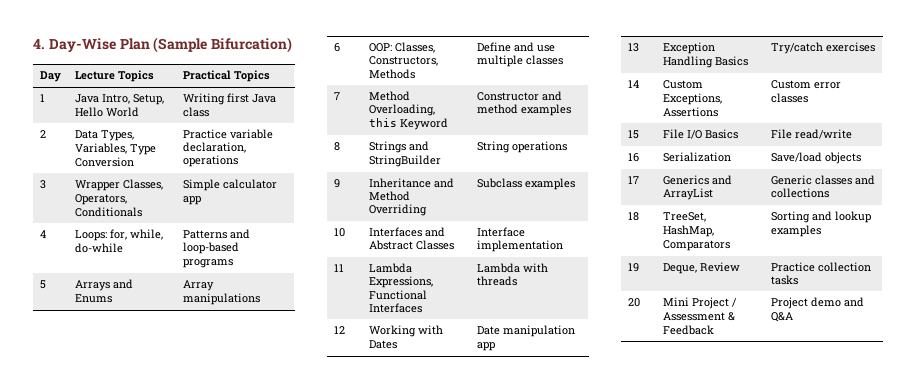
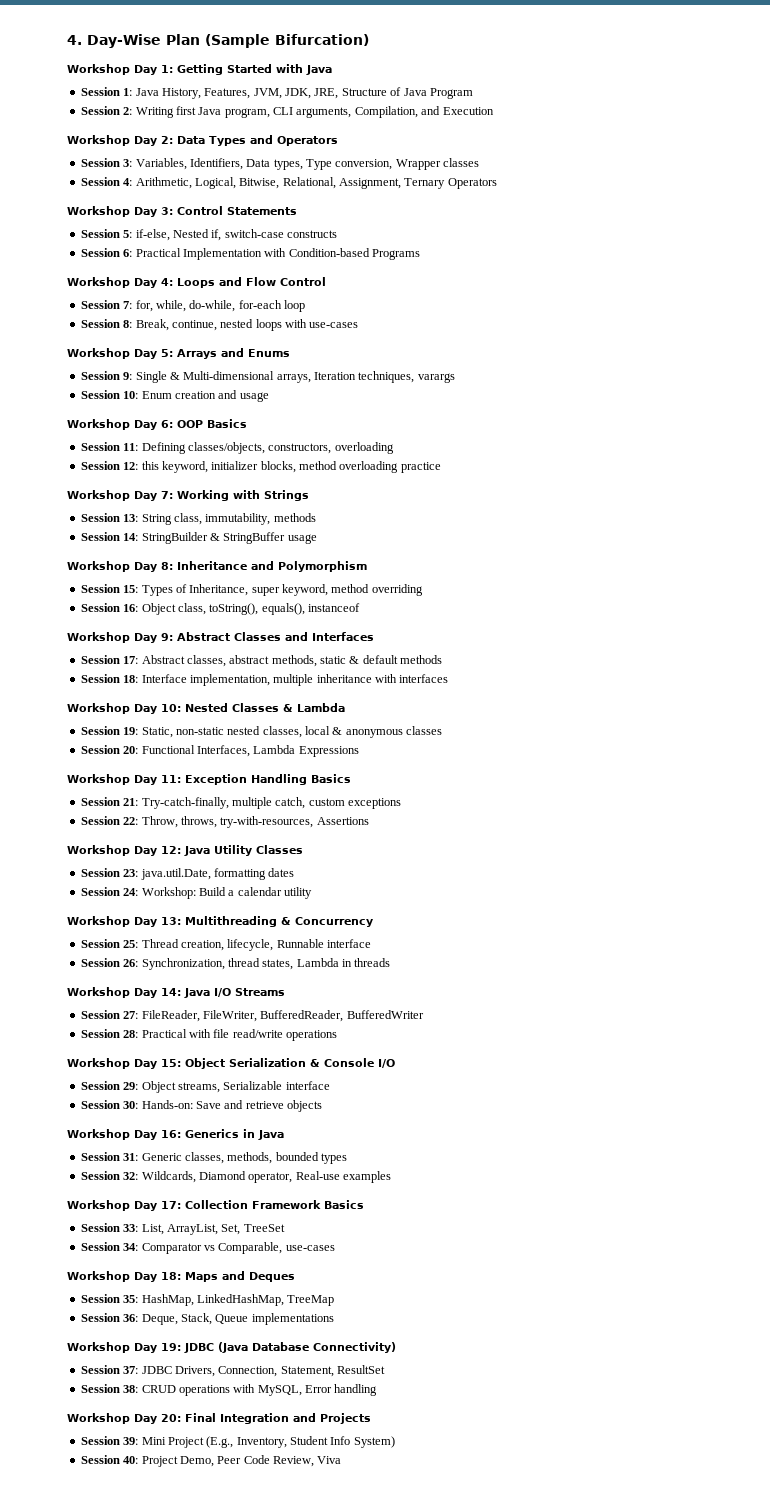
[39,71,61,82] [74,70,154,82] [182,70,270,82] [39,94,45,102] [74,94,164,105] [74,107,139,117] [182,93,276,105] [182,107,209,117] [39,130,46,138] [74,130,134,141] [74,143,156,155] [74,157,134,167] [182,129,273,139] [182,142,246,153] [182,155,238,167] [39,180,46,189] [74,179,163,191] [74,194,127,205] [74,207,142,217] [182,179,277,191] [182,196,201,205] [39,230,46,238] [74,229,163,241] [74,243,123,253] [182,229,250,239] [182,242,239,254] [182,259,233,268] [39,280,46,289] [74,279,133,291] [74,294,112,303] [182,280,214,291] [182,293,260,305] [333,43,340,52] [368,42,435,53] [368,56,438,66] [368,69,415,79] [476,42,555,52] [476,55,563,67] [333,92,340,100] [368,91,410,101] [368,104,435,116] [368,118,448,130] [476,91,562,101] [476,104,571,116] [333,142,340,151] [368,141,429,153] [368,155,441,167] [476,141,567,153] [333,179,340,188] [368,178,454,188] [368,191,410,201] [368,204,427,216] [476,178,575,190] [333,228,345,237] [368,227,445,237] [368,240,454,250] [476,227,525,237] [476,240,563,252] [333,264,344,272] [368,263,412,273] [368,276,433,288] [368,290,427,300] [368,303,422,313] [476,263,548,273] [476,276,517,286] [333,326,345,334] [368,325,443,337] [368,340,397,349] [476,325,575,337] [476,342,495,351] [627,43,639,52] [662,42,715,54] [662,56,748,68] [770,42,875,54] [627,80,639,88] [662,80,703,89] [662,93,722,105] [662,107,718,117] [770,80,841,89] [770,93,808,103] [627,130,639,139] [662,129,738,139] [770,129,852,139] [627,153,639,162] [662,152,731,162] [770,152,861,164] [627,176,639,184] [662,175,732,185] [662,188,713,200] [770,175,875,185] [770,188,829,198] [627,212,639,221] [662,212,706,222] [662,225,714,237] [662,240,730,251] [770,211,871,223] [770,225,821,237] [627,263,639,272] [662,262,740,274] [770,262,871,272] [770,275,798,285] [627,298,640,307] [662,297,737,309] [662,312,735,321] [662,325,714,335] [770,297,864,309] [770,312,793,322] // Day | Lecture Topics | Practical Topics // 1 | Java Intro, Setup, Hello World | Writing first Java class // 2 | Data Types, Variables, Type Conversion | Practice variable declaration, operations // 3 | Wrapper Classes, Operators, Conditionals | Simple calculator app // 4 | Loops: for, while, do-while | Patterns and loop-based programs // 5 | Arrays and Enums | Array manipulations // 6 | OOP: Classes, Constructors, Methods | Define and use multiple classes // 7 | Method Overloading, this Keyword | Constructor and method examples // 8 | Strings and StringBuilder | String operations // 9 | Inheritance and Method Overriding | Subclass examples // 10 | Interfaces and Abstract Classes | Interface implementation // 11 | Lambda Expressions, Functional Interfaces | Lambda with threads // 12 | Working with Dates | Date manipulation app // 13 | Exception Handling Basics | Try/catch exercises // 14 | Custom Exceptions, Assertions | Custom error classes // 15 | File I/O Basics | File read/write // 16 | Serialization | Save/load objects // 17 | Generics and ArrayList | Generic classes and collections // 18 | TreeSet, HashMap, Comparators | Sorting and lookup examples // 19 | Deque, Review | Practice collection tasks // 20 | Mini Project / Assessment & Feedback | Project demo and Q&A -> [67,64,332,75] [80,87,473,99] [80,106,494,118] [67,135,338,146] [80,158,480,170] [80,177,497,189] [67,206,297,217] [80,229,337,241] [80,248,420,260] [67,277,326,288] [80,300,305,312] [80,319,359,331] [67,348,290,359] [80,371,455,383] [80,390,269,402] [67,419,247,430] [80,442,394,454] [80,461,441,473] [67,490,309,501] [80,513,316,525] [80,532,317,544] [67,561,367,572] [80,584,423,596] [80,603,360,615] [67,632,374,643] [80,655,443,667] [80,674,449,686] [67,703,345,714] [80,726,443,738] [80,745,359,757] [67,774,351,785] [80,797,401,809] [80,816,369,828] [67,845,303,856] [80,868,295,880] [80,887,312,899] [67,916,373,927] [80,939,371,951] [80,958,391,970] [67,987,285,998] [80,1010,424,1022] [80,1029,337,1041] [67,1058,395,1069] [80,1081,330,1093] [80,1100,322,1112] [67,1129,284,1140] [80,1152,347,1164] [80,1171,391,1183] [67,1200,364,1211] [80,1223,285,1235] [80,1242,335,1254] [67,1271,295,1282] [80,1294,335,1306] [80,1313,334,1325] [67,1342,396,1353] [80,1365,385,1377] [80,1384,378,1396] [67,1413,371,1424] [80,1436,395,1448] [80,1455,342,1467] // Workshop Day 1: Getting Started with Java // Session 1: Java History, Features, JVM, JDK, JRE, Structure of Java Program // Session 2: Writing first Java program, CLI arguments, Compilation, and Execution // Workshop Day 2: Data Types and Operators // Session 3: Variables, Identifiers, Data types, Type conversion, Wrapper classes // Session 4: Arithmetic, Logical, Bitwise, Relational, Assignment, Ternary Operators // Workshop Day 3: Control Statements // Session 5: if-else, Nested if, switch-case constructs // Session 6: Practical Implementation with Condition-based Programs // Workshop Day 4: Loops and Flow Control // Session 7: for, while, do-while, for-each loop // Session 8: Break, continue, nested loops with use-cases // Workshop Day 5: Arrays and Enums // Session 9: Single & Multi-dimensional arrays, Iteration techniques, varargs // Session 10: Enum creation and usage // Workshop Day 6: OOP Basics // Session 11: Defining classes/objects, constructors, overloading // Session 12: this keyword, initializer blocks, method overloading practice // Workshop Day 7: Working with Strings // Session 13: String class, immutability, methods // Session 14: StringBuilder & StringBuffer usage // Workshop Day 8: Inheritance and Polymorphism // Session 15: Types of Inheritance, super keyword, method overriding // Session 16: Object class, toString(), equals(), instanceof // Workshop Day 9: Abstract Classes and Interfaces // Session 17: Abstract classes, abstract methods, static & default methods // Session 18: Interface implementation, multiple inheritance with interfaces // Workshop Day 10: Nested Classes & Lambda // Session 19: Static, non-static nested classes, local & anonymous classes // Session 20: Functional Interfaces, Lambda Expressions // Workshop Day 11: Exception Handling Basics // Session 21: Try-catch-finally, multiple catch, custom exceptions // Session 22: Throw, throws, try-with-resources, Assertions // Workshop Day 12: Java Utility Classes // Session 23: java.util.Date, formatting dates // Session 24: Workshop: Build a calendar utility // Workshop Day 13: Multithreading & Concurrency // Session 25: Thread creation, lifecycle, Runnable interface // Session 26: Synchronization, thread states, Lambda in threads // Workshop Day 14: Java I/O Streams // Session 27: FileReader, FileWriter, BufferedReader, BufferedWriter // Session 28: Practical with file read/write operations // Workshop Day 15: Object Serialization & Console I/O // Session 29: Object streams, Serializable interface // Session 30: Hands-on: Save and retrieve objects // Workshop Day 16: Generics in Java // Session 31: Generic classes, methods, bounded types // Session 32: Wildcards, Diamond operator, Real-use examples // Workshop Day 17: Collection Framework Basics // Session 33: List, ArrayList, Set, TreeSet // Session 34: Comparator vs Comparable, use-cases // Workshop Day 18: Maps and Deques // Session 35: HashMap, LinkedHashMap, TreeMap // Session 36: Deque, Stack, Queue implementations // Workshop Day 19: JDBC (Java Database Connectivity) // Session 37: JDBC Drivers, Connection, Statement, ResultSet // Session 38: CRUD operations with MySQL, Error handling // Workshop Day 20: Final Integration and Projects // Session 39: Mini Project (E.g., Inventory, Student Info System) // Session 40: Project Demo, Peer Code Review, Viva

